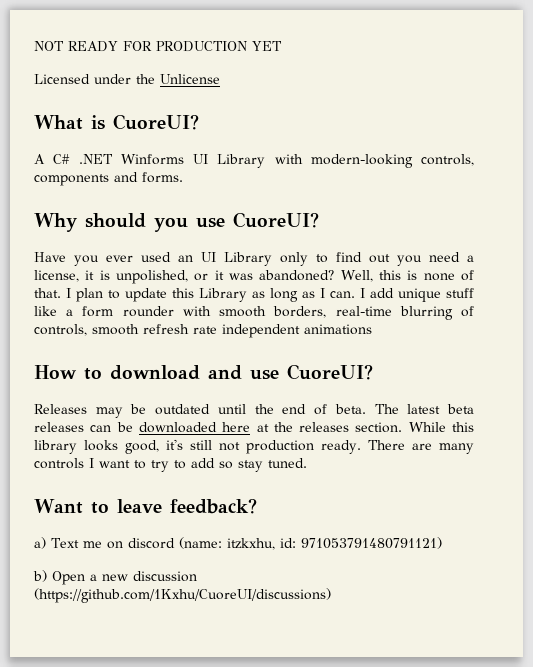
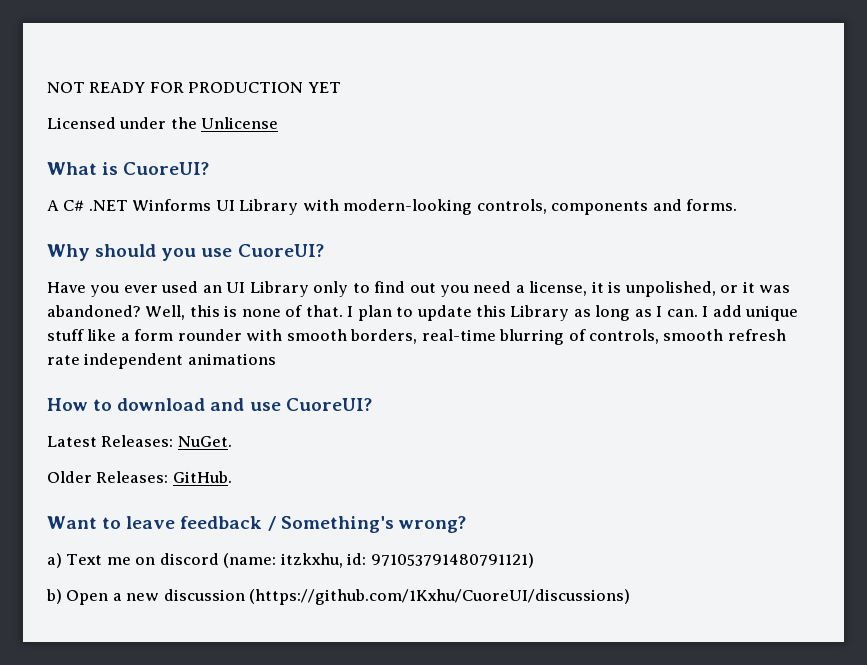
[34,404,475,418] [34,422,475,433] [34,439,474,454] [34,458,307,472] Releases may be outdated until the end of beta. The latest beta releases can be downloaded here at the releases section. While this library looks good, it's still not production ready. There are many controls I want to try to add so stay tuned. -> [47,435,232,447] [47,471,232,483] Latest Releases: NuGet. // Older Releases: GitHub.
[169,498,257,514] feedback? -> [180,516,466,533] feedback / Something's wrong?

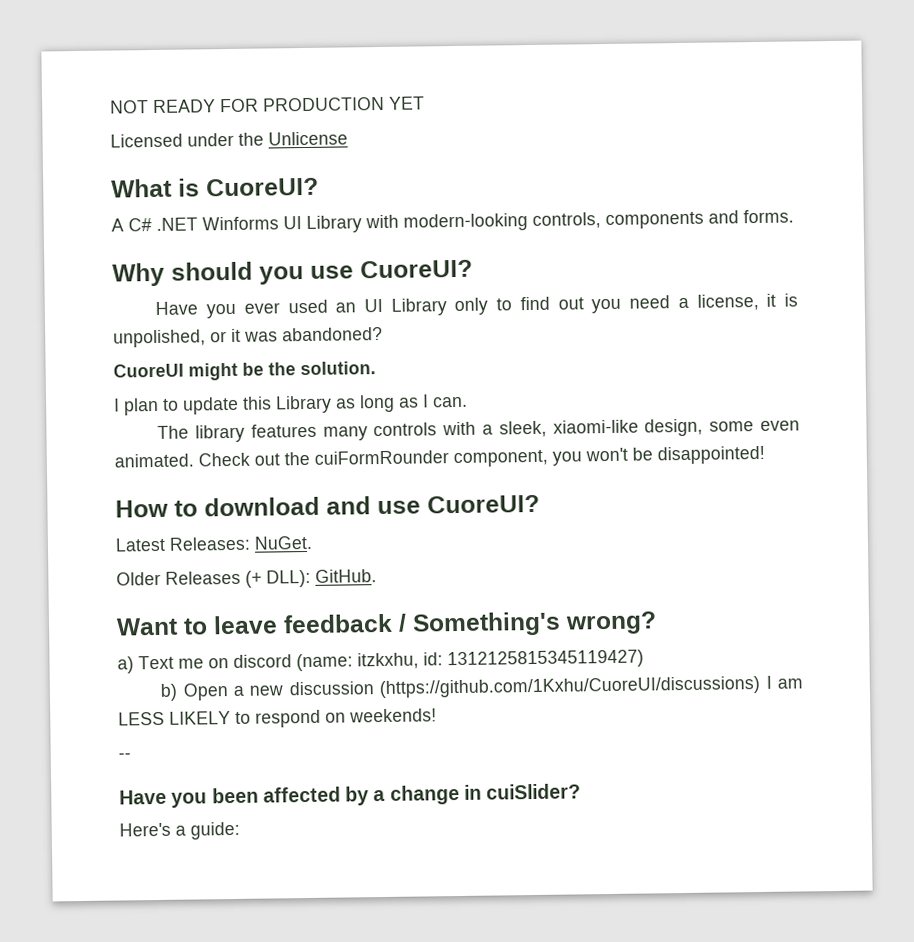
[145,305,343,320] Well, this is none of that. -> [113,361,376,381] // CuoreUI might be the solution. //
[702,305,799,321] [47,329,786,345] [47,353,276,369] I add unique stuff like a form rounder with smooth borders, real-time blurring of controls, smooth refresh rate independent animations -> [157,418,801,443] [114,445,765,468] // The library features many controls with a sleek, xiaomi-like design, some even animated. Check out the cuiFormRounder component, you won't be disappointed!
[96,471,169,483] Releases: -> [165,569,311,588] Releases (+ DLL):
[370,553,534,568] 971053791480791121) -> [447,649,644,670] 1312125815345119427)
(631, 597) none -> [765,675,803,689] [118,708,437,728] [118,752,131,760] [119,783,582,808] [119,821,240,840] I am LESS LIKELY to respond on weekends! // -- // Have you been affected by a change in cuiSlider? // Here's a guide:

